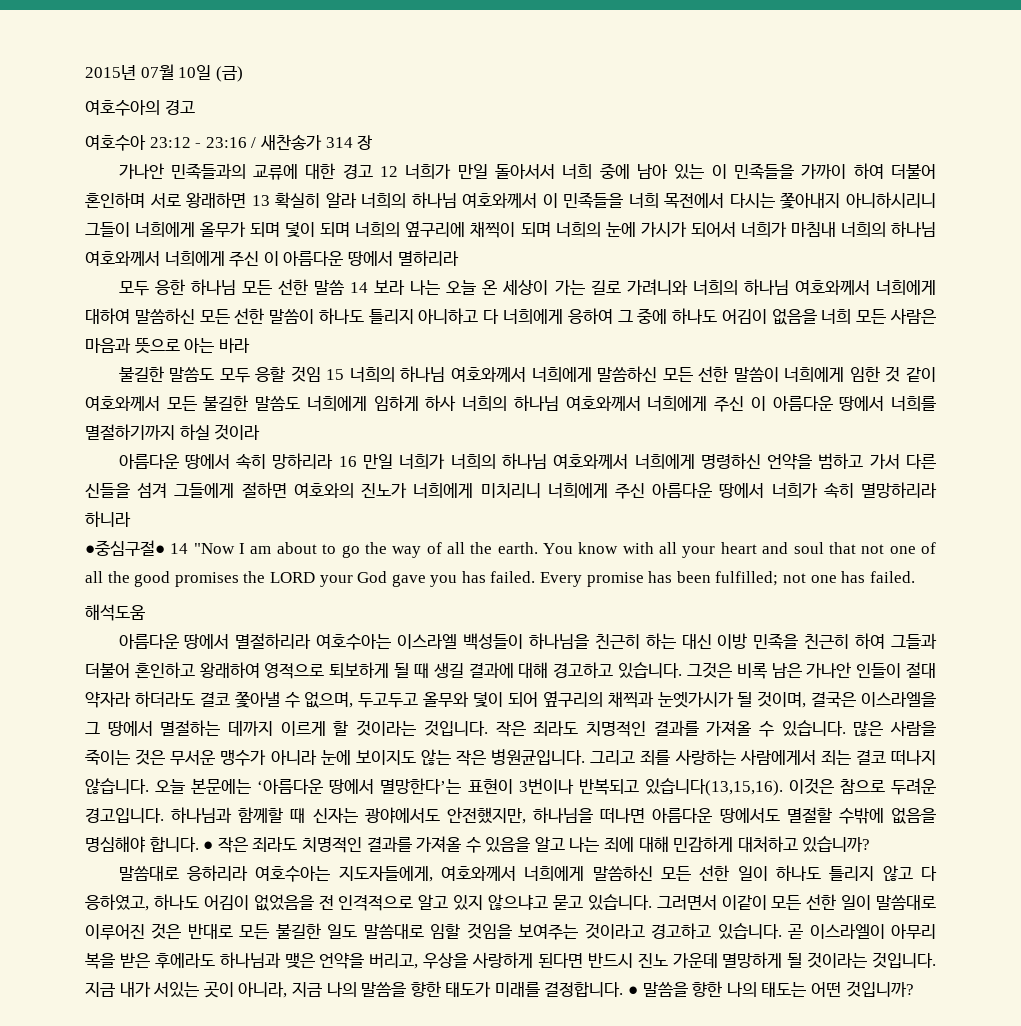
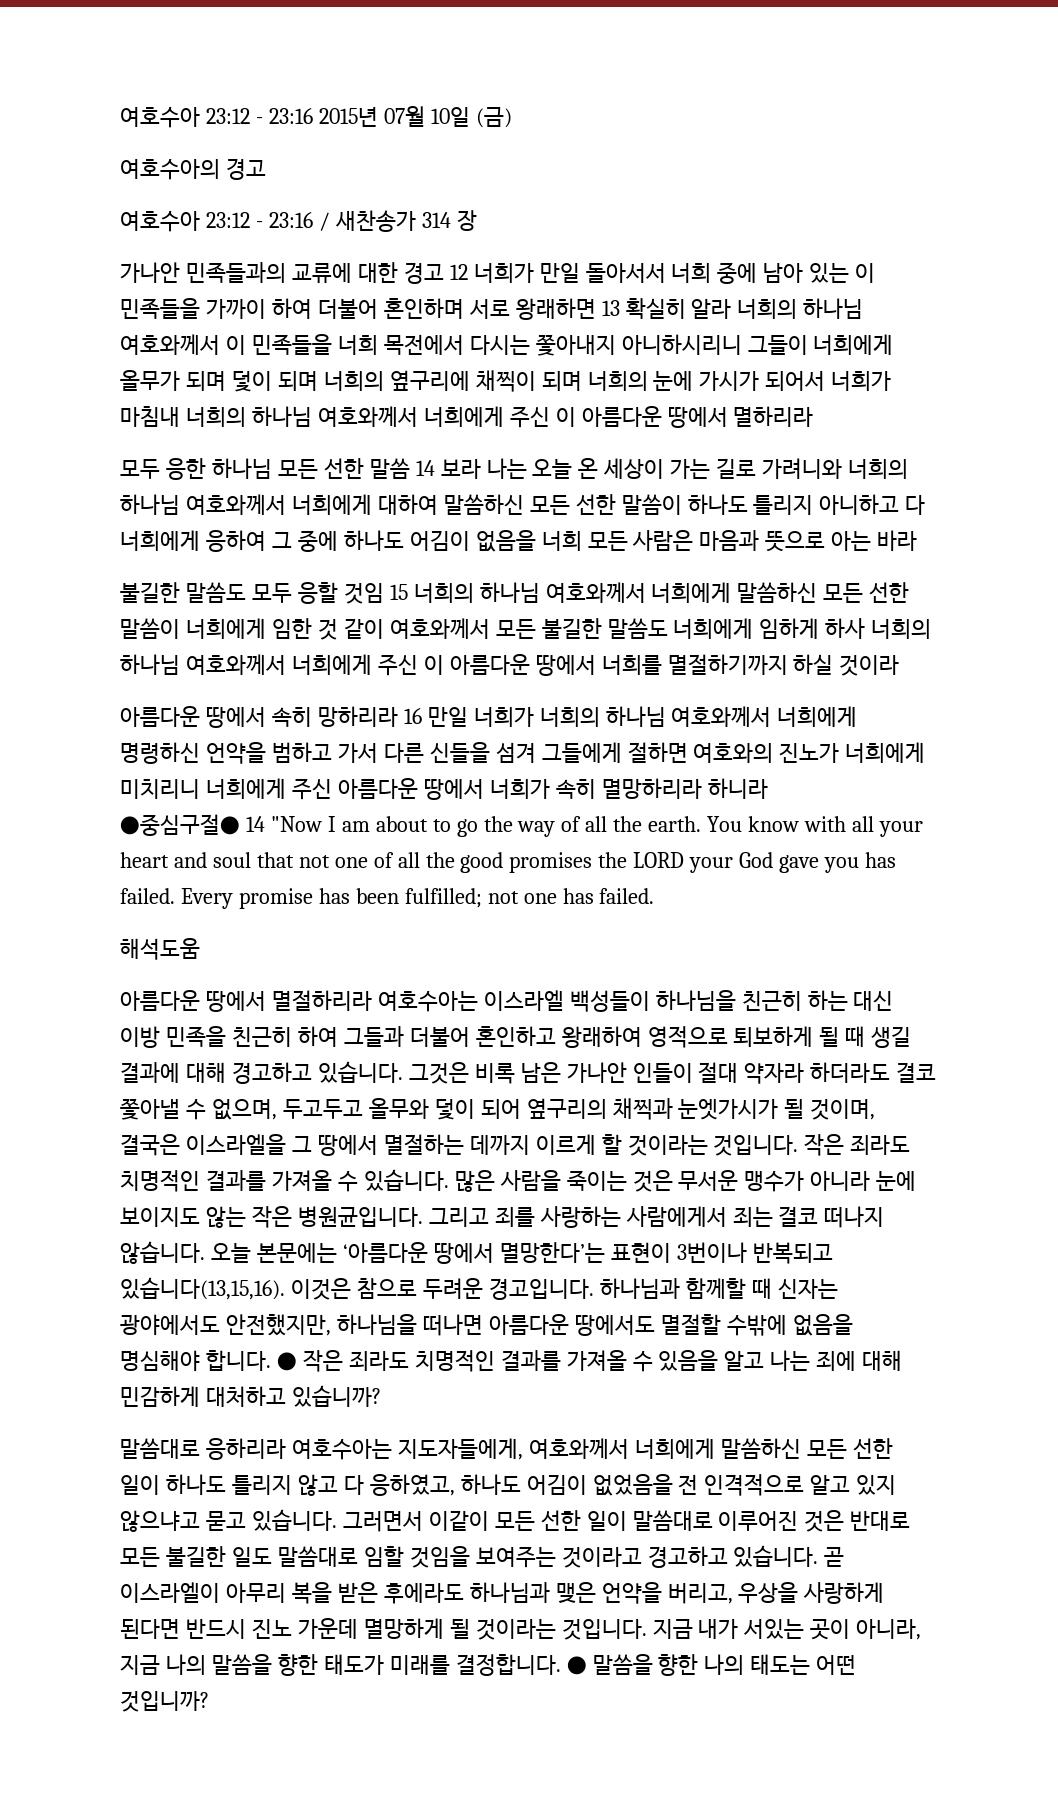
(85, 72) none -> [120,107,313,128] 여호수아 23:12 - 23:16

